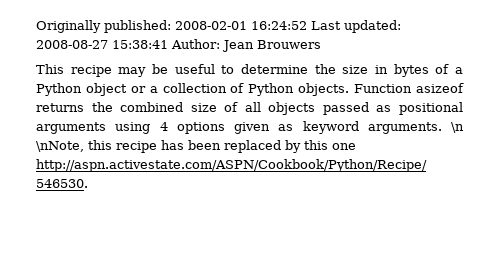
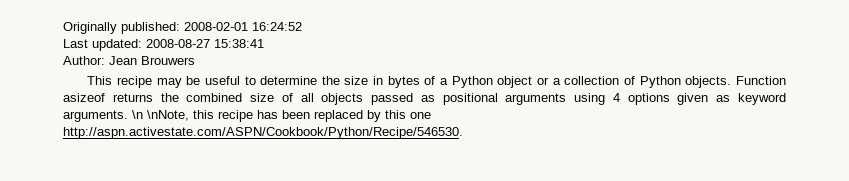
(307, 25) none -> (302, 26) //
(168, 44) none -> (264, 43) //

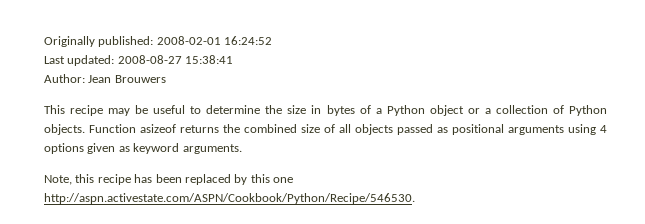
[132,110,189,121] \n \nNote, -> [44,175,72,185] // Note,

